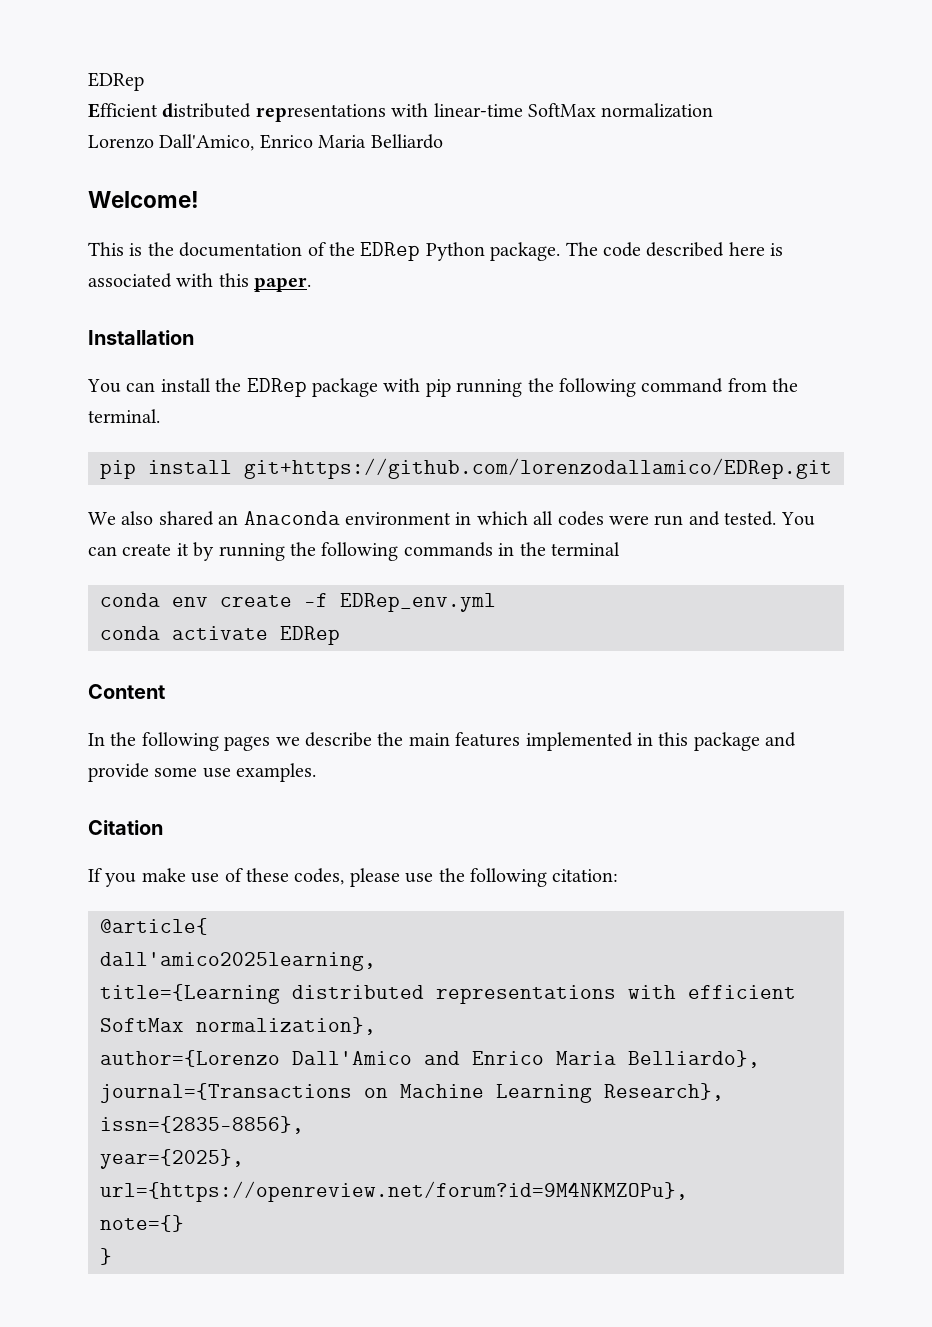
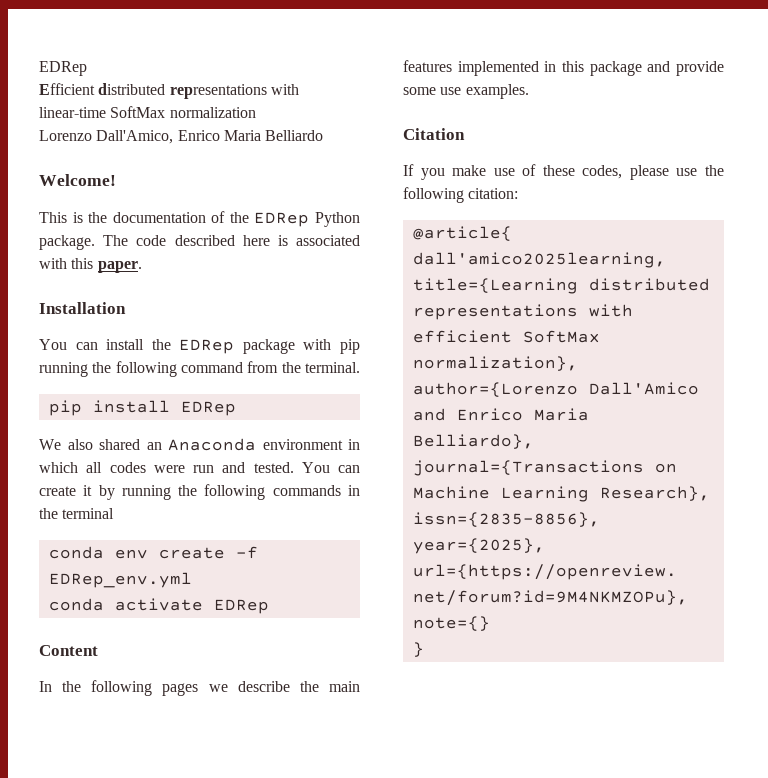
[244,458,832,479] git+https://github.com/lorenzodallamico/EDRep.git -> [180,401,236,416] EDRep

